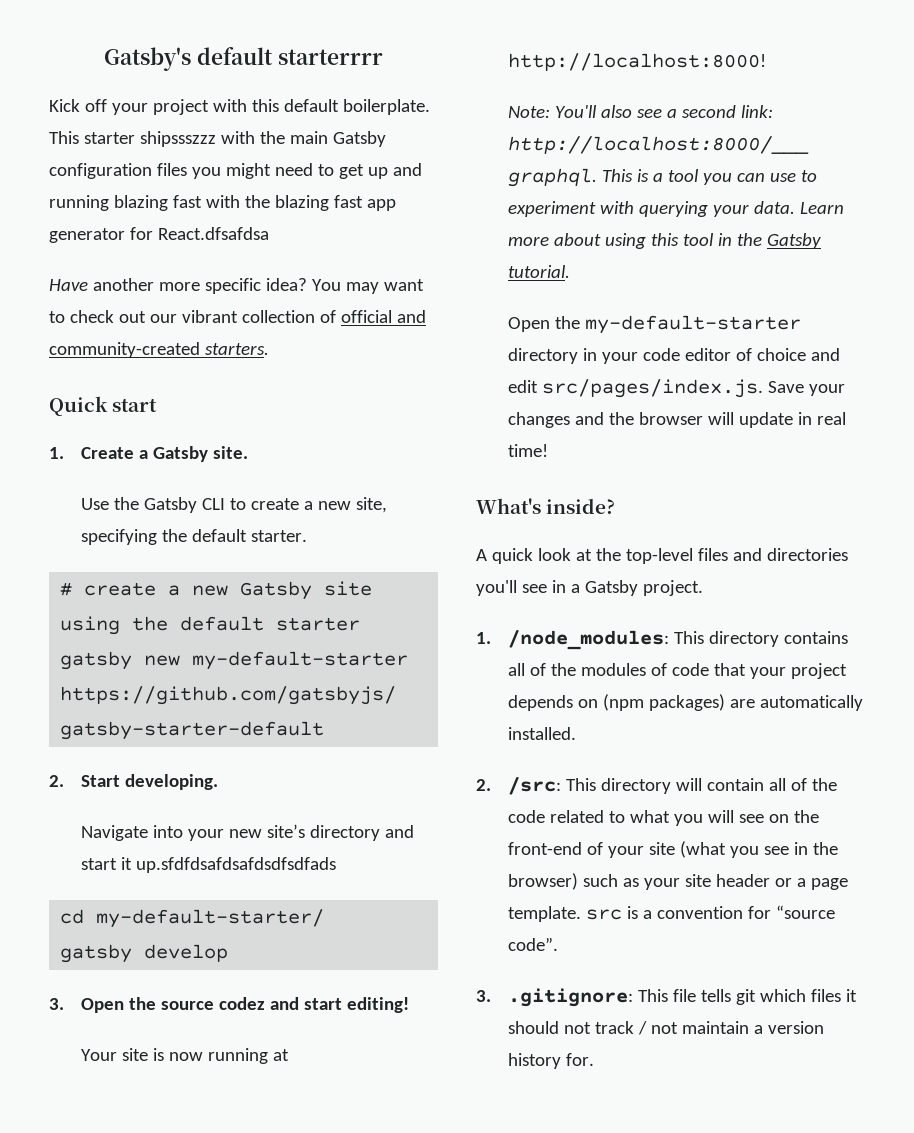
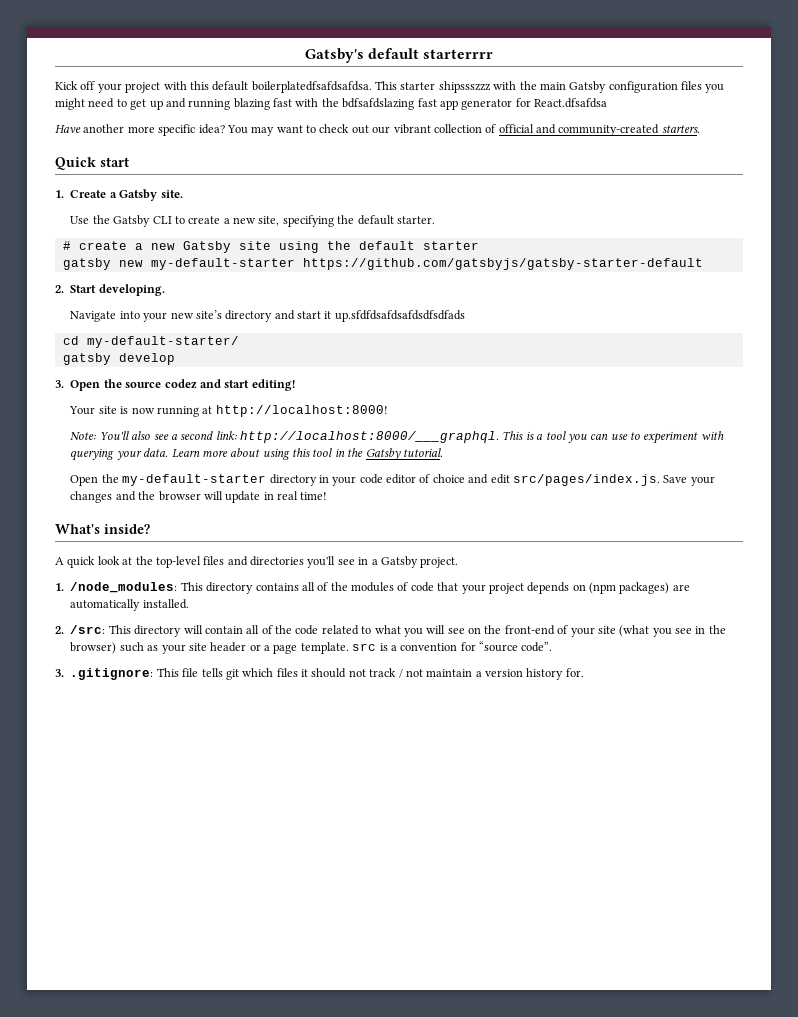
[342,99,430,115] boilerplate. -> [251,81,372,93] boilerplatedfsafdsafdsa.
[274,195,329,211] blazing -> [342,98,415,110] bdfsafdslazing

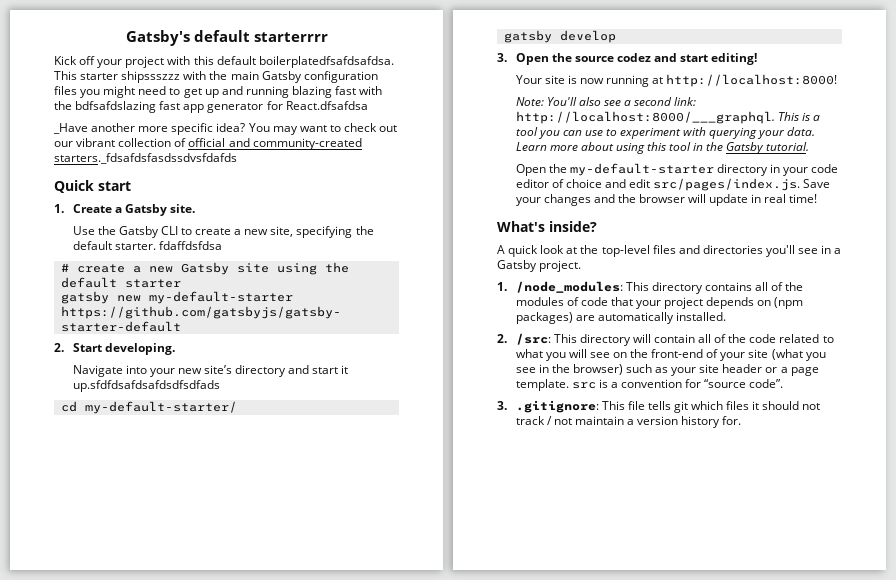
[55,125,81,133] Have -> [53,123,88,134] _Have
[661,125,700,133] starters. -> [54,153,237,164] starters._fdsafdsfasdssdvsfdafds
(435, 220) none -> [158,241,222,250] fdaffdsfdsa

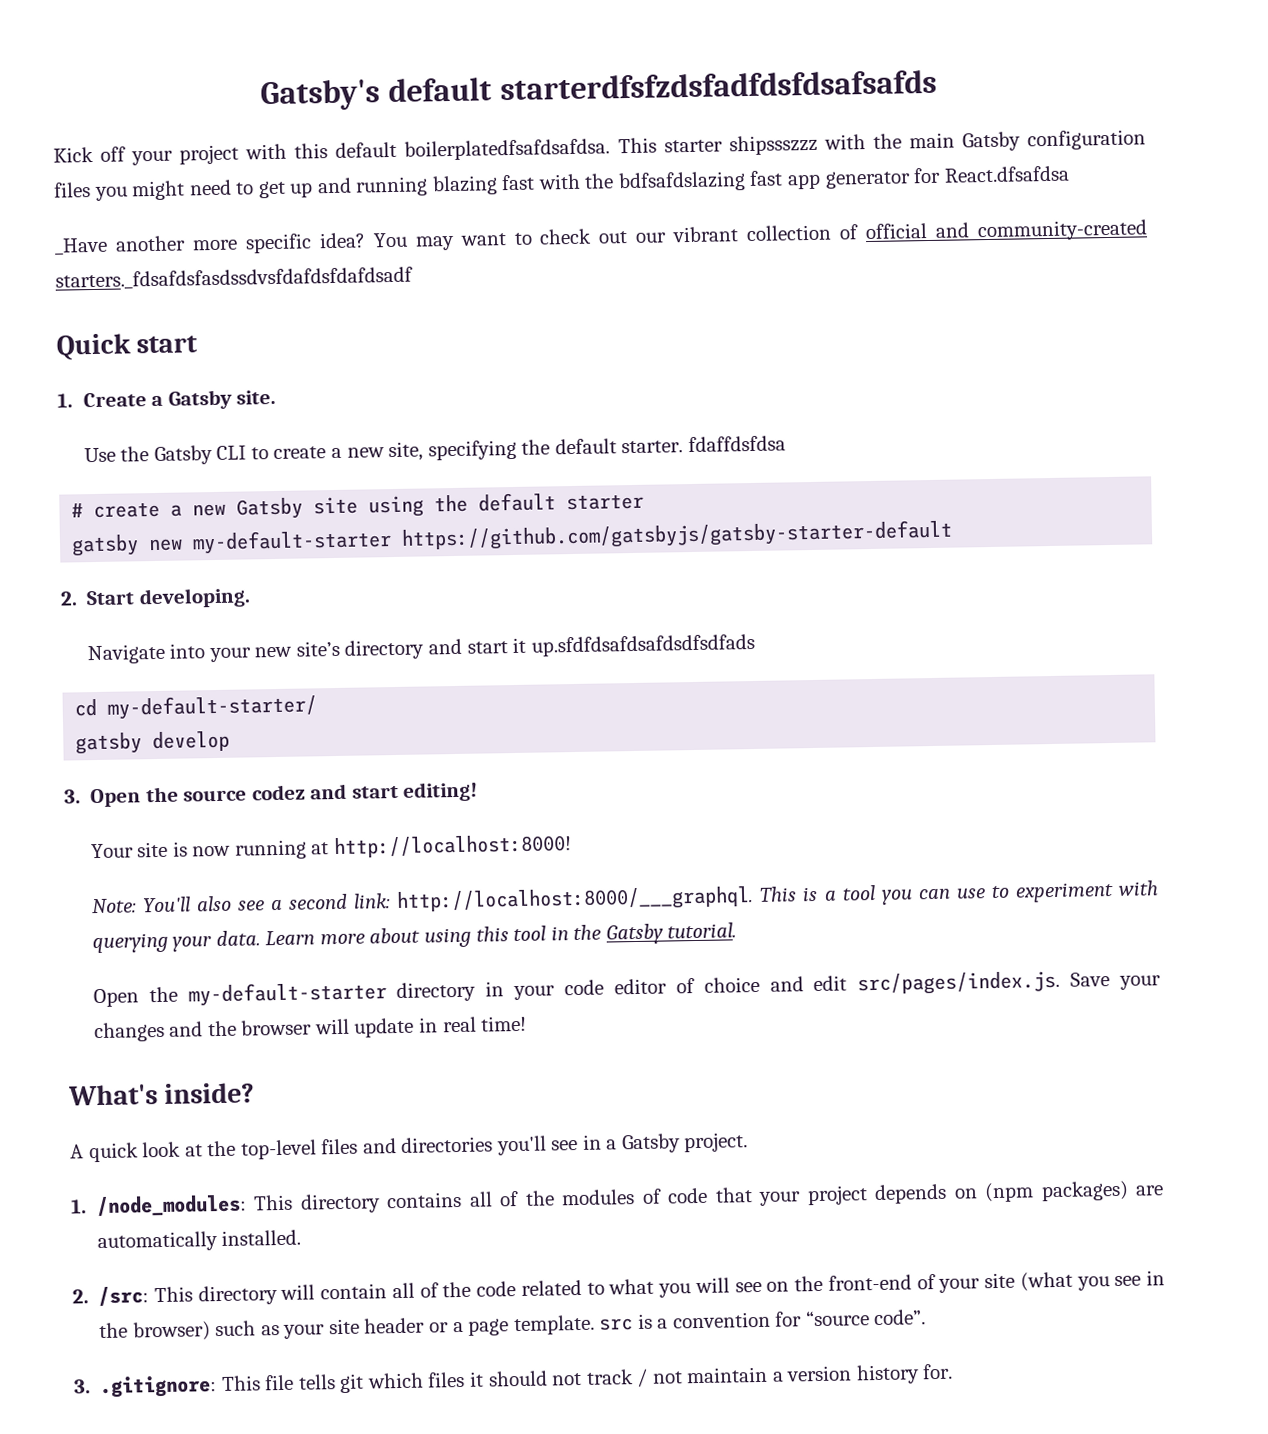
[253,32,328,42] starterrrr -> [499,69,937,101] starterdfsfzdsfadfdsfdsafsafds
[54,153,237,164] starters._fdsafdsfasdssdvsfdafds -> [55,266,413,290] starters._fdsafdsfasdssdvsfdafdsfdafdsadf

